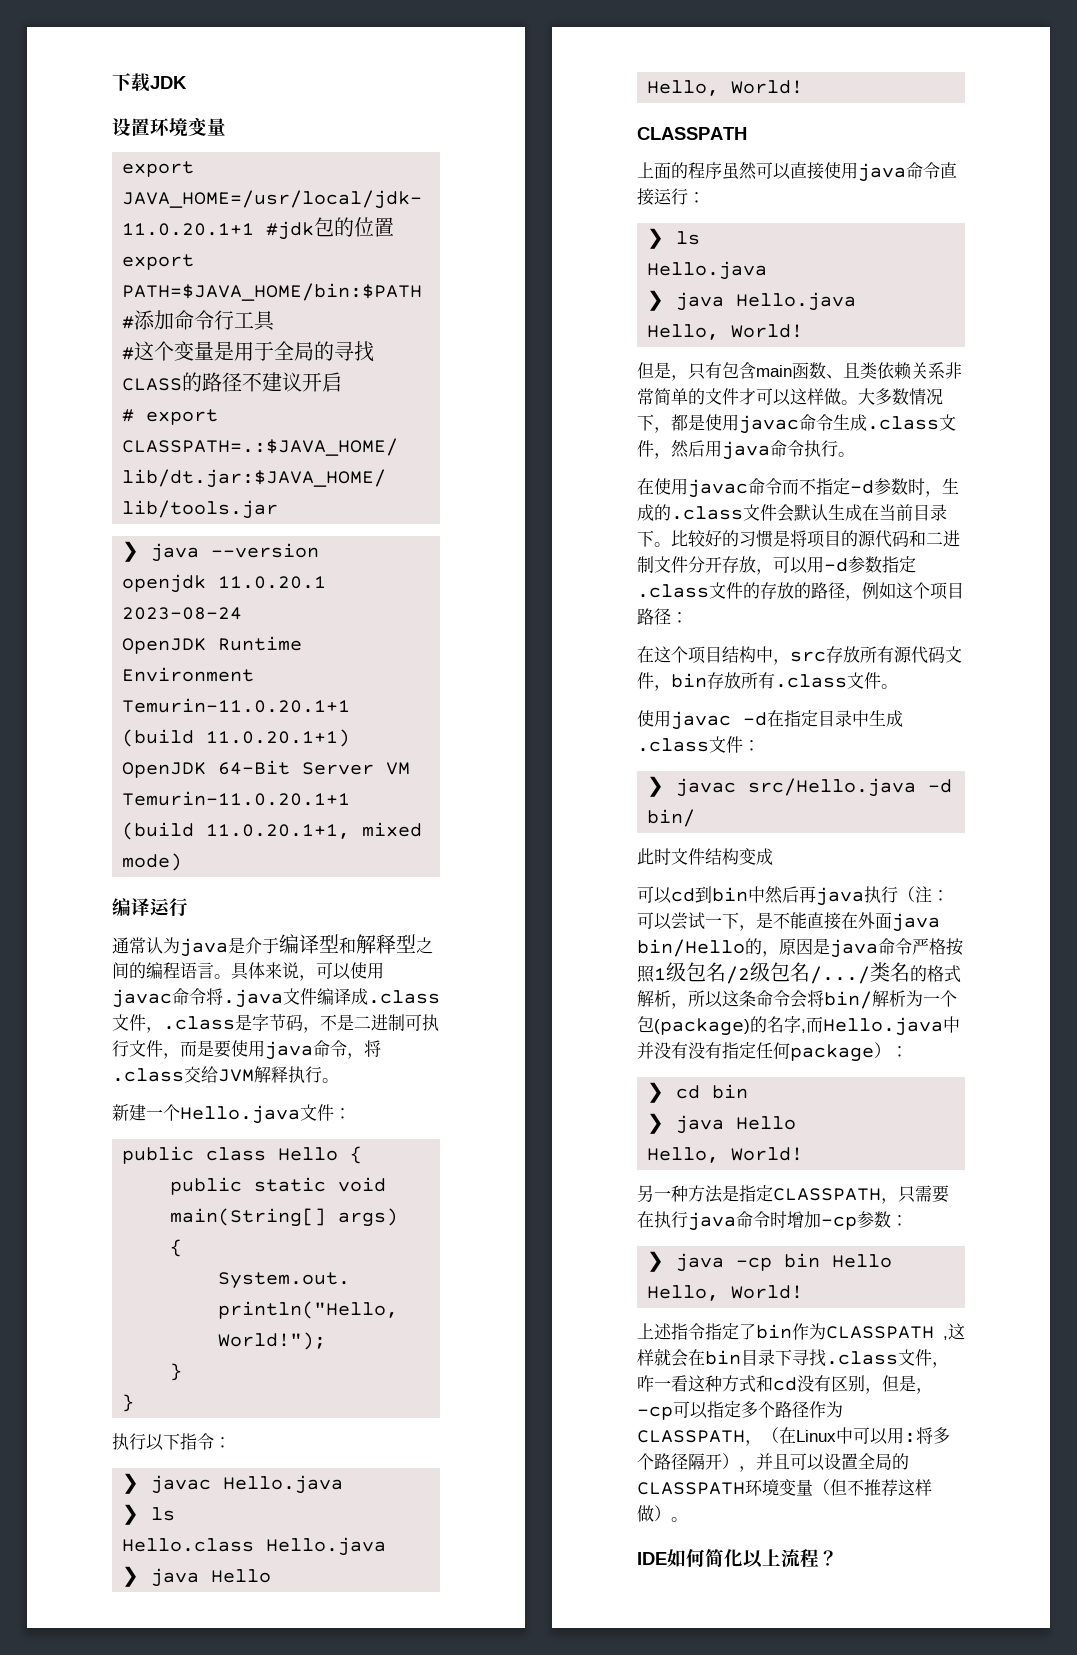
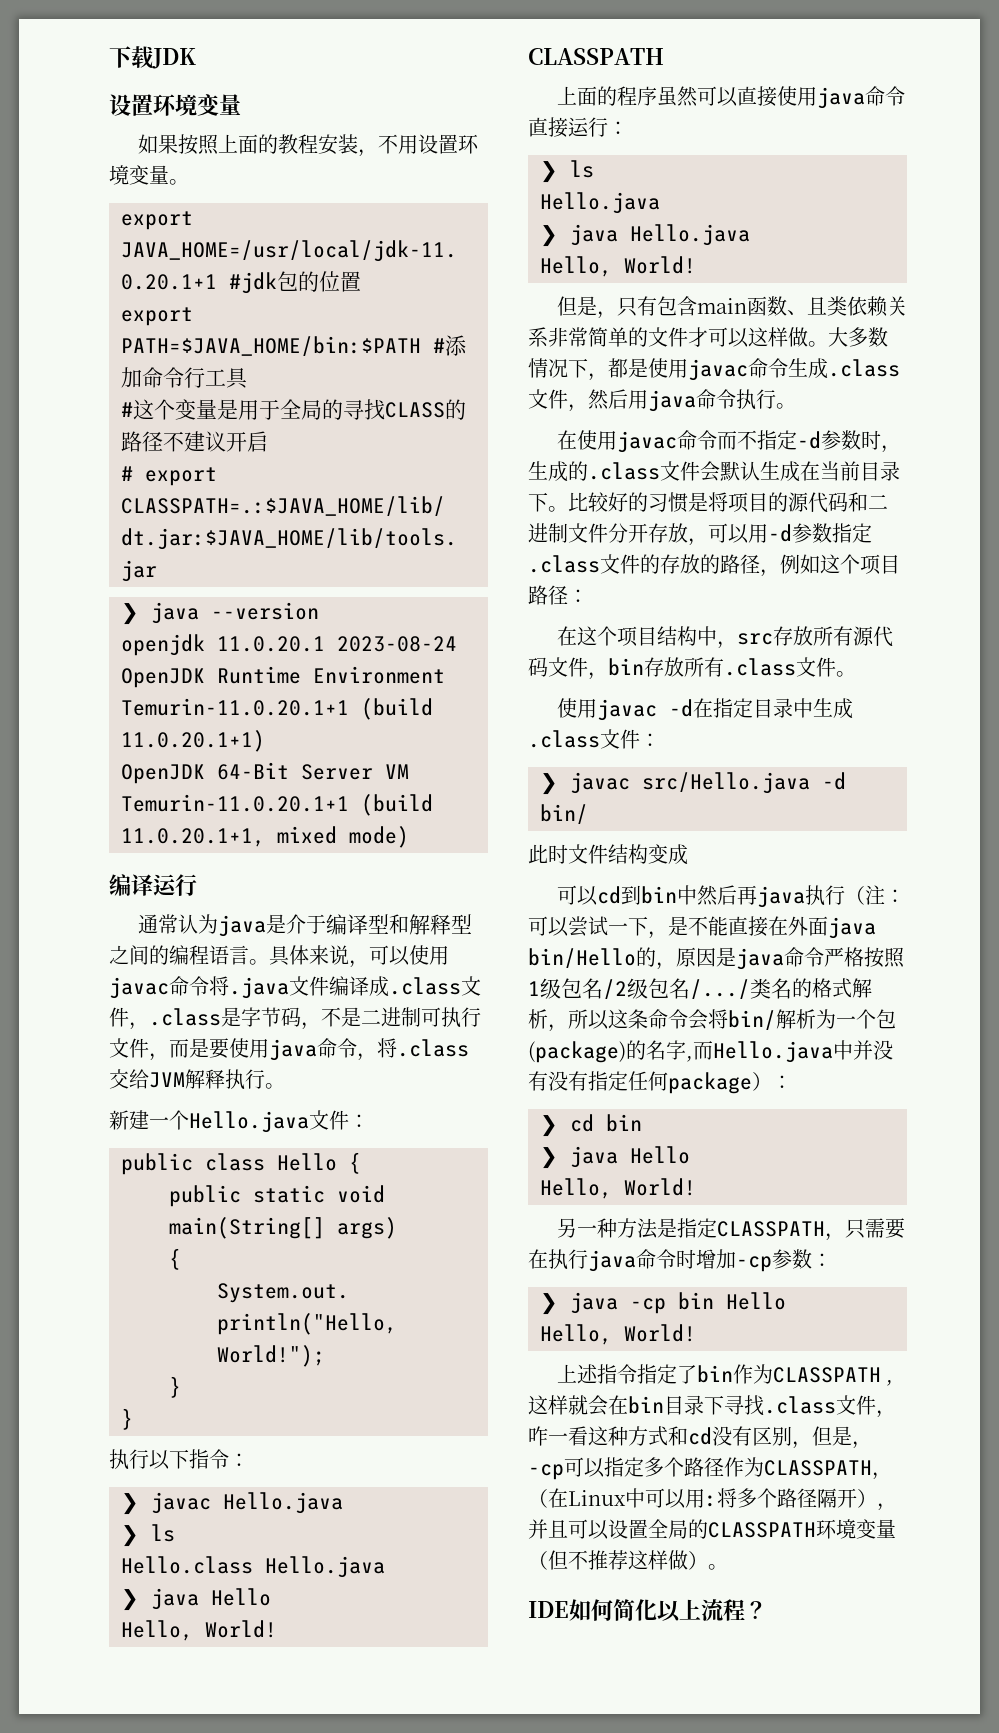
(226, 127) none -> [137,134,479,157] [109,165,189,185] // 如果按照上面的教程安装，不用设置环境变量。

